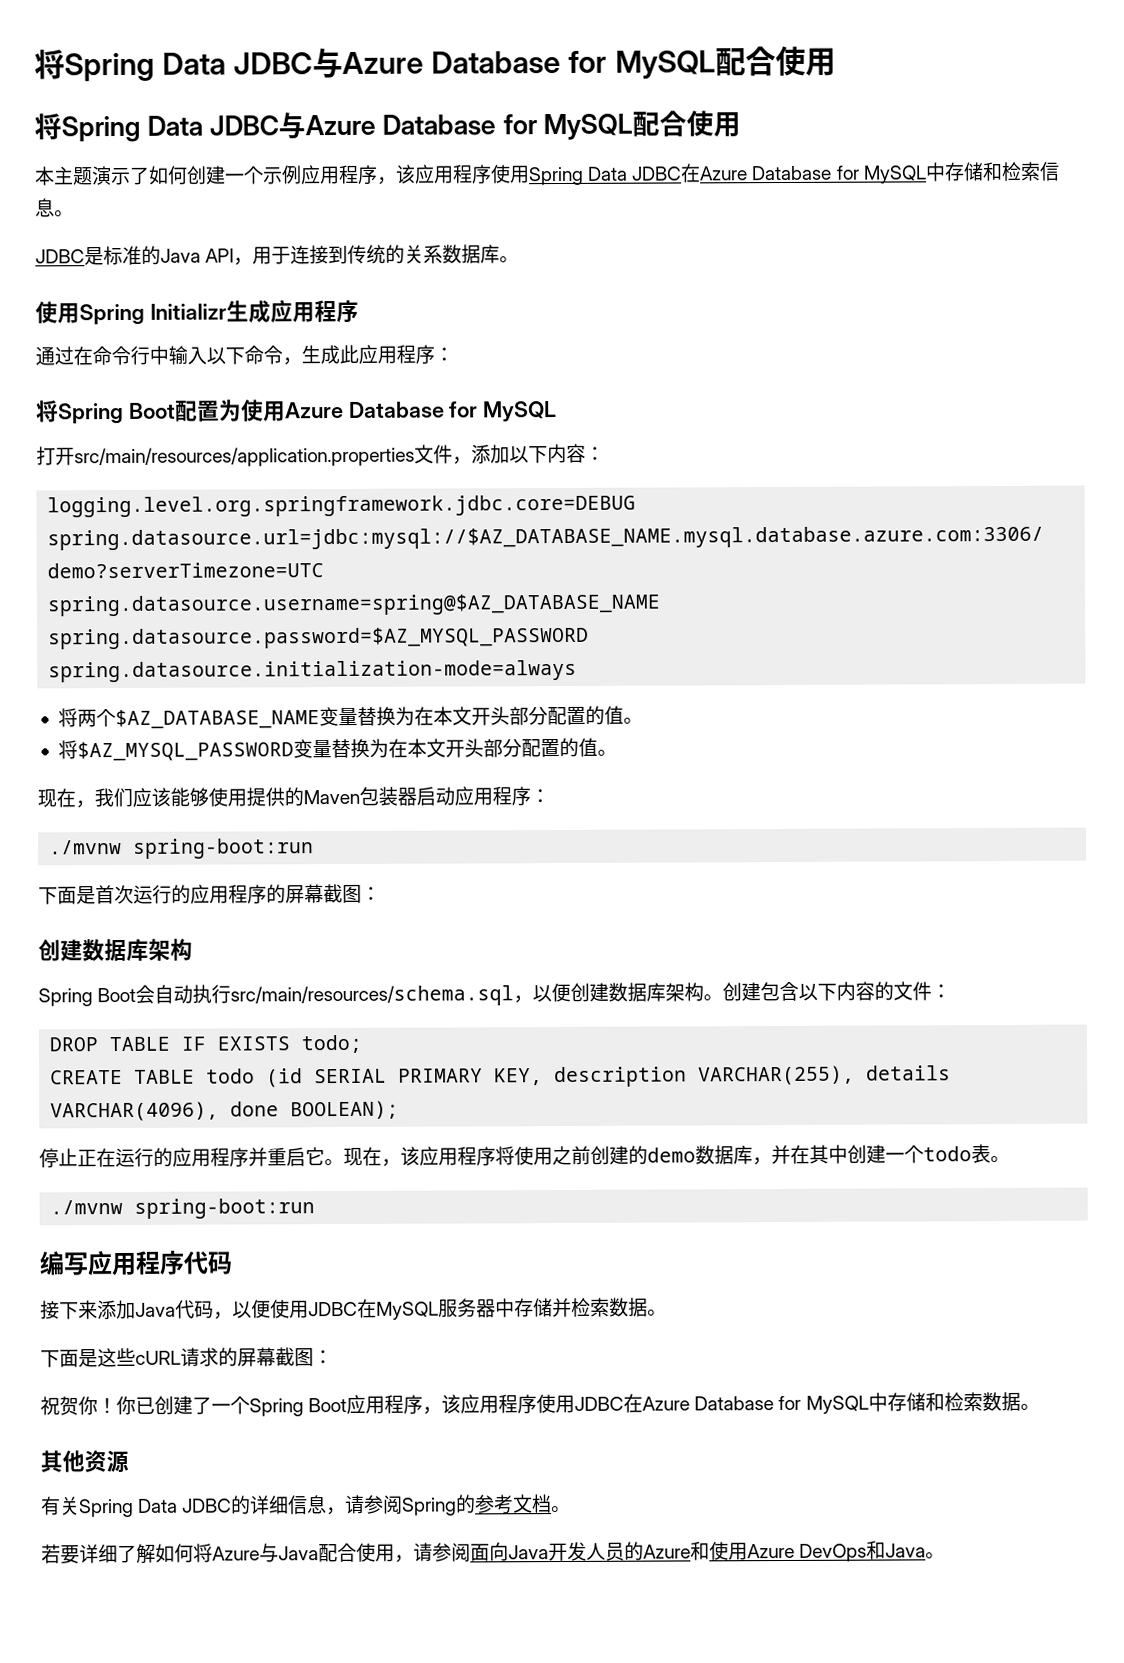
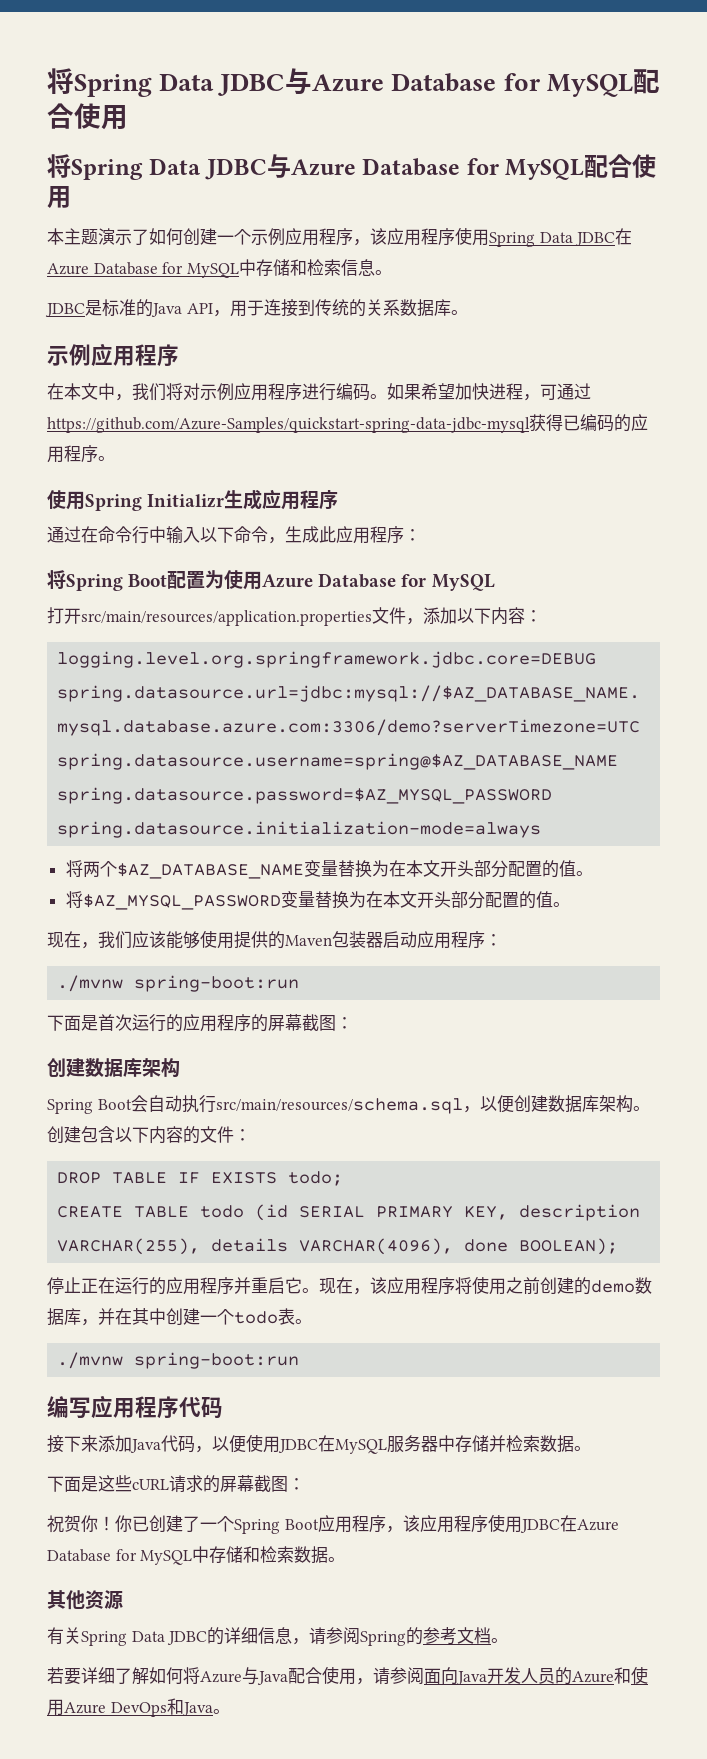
(520, 259) none -> [47,343,179,367] [47,383,591,401] [47,414,648,433] [47,445,115,463] // 示例应用程序 // 在本文中，我们将对示例应用程序进行编码。如果希望加快进程，可通过https://github.com/Azure-Samples/quickstart-spring-data-jdbc-mysql获得已编码的应用程序。

